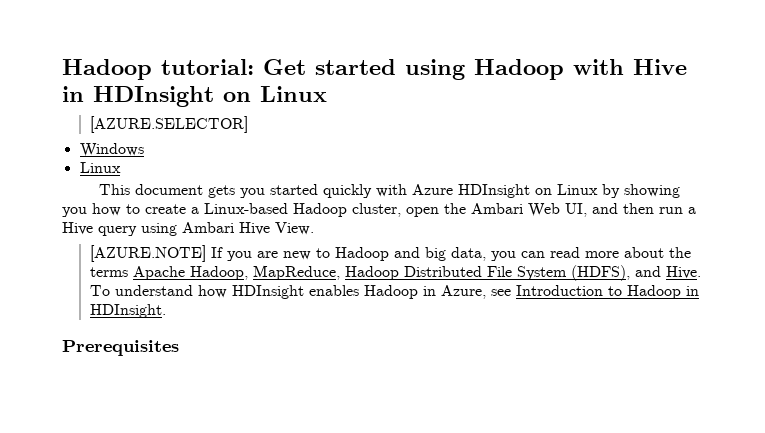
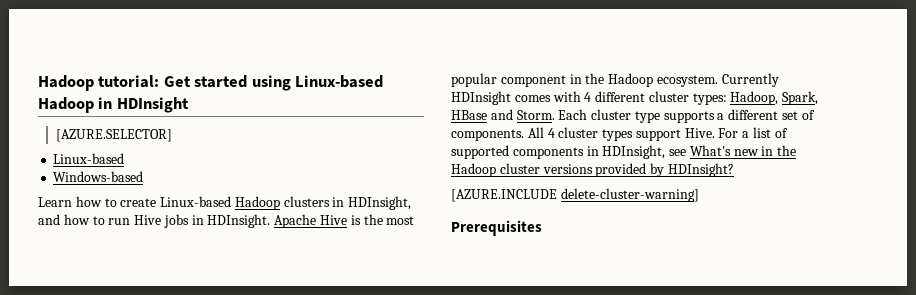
[474,59,687,80] Hadoop with Hive -> [295,75,384,88] [38,97,94,113] Linux-based Hadoop
[223,86,327,102] on Linux -> (189, 105) none
[79,143,144,157] [79,162,121,173] [99,184,681,198] [62,207,87,217] Windows // Linux // This document gets you started quickly with Azure HDInsight on Linux by showing you -> [53,153,125,164] [53,171,144,182] [38,197,72,207] Linux-based // Windows-based // Learn
[191,203,696,217] [62,222,314,236] [90,245,692,262] [90,265,702,281] [90,285,700,299] [90,304,167,318] a Linux-based Hadoop cluster, open the Ambari Web UI, and then run a Hive query using Ambari Hive View. // [AZURE.NOTE] If you are new to Hadoop and big data, you can read more about the terms Apache Hadoop, MapReduce, Hadoop Distributed File System (HDFS), and Hive. To understand how HDInsight enables Hadoop in Azure, see Introduction to Hadoop in HDInsight. -> [160,196,412,210] [38,214,415,228] [451,73,779,87] [451,91,819,105] [451,109,815,123] [451,127,788,141] [451,145,797,159] [451,163,734,177] [451,188,699,202] Linux-based Hadoop clusters in HDInsight, and how to run Hive jobs in HDInsight. Apache Hive is the most popular component in the Hadoop ecosystem. Currently HDInsight comes with 4 different cluster types: Hadoop, Spark, HBase and Storm. Each cluster type supports a different set of components. All 4 cluster types support Hive. For a list of supported components in HDInsight, see What's new in the Hadoop cluster versions provided by HDInsight? // [AZURE.INCLUDE delete-cluster-warning]

